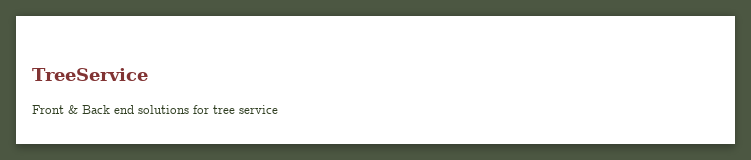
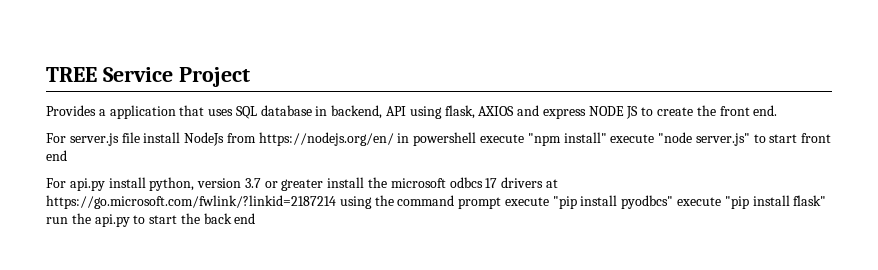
[32,68,148,81] [32,105,278,114] TreeService // Front & Back end solutions for tree service -> [46,67,250,87] [46,105,778,119] [46,132,832,146] [46,150,67,161] [46,177,558,191] [46,195,827,209] [46,213,256,227] TREE Service Project // Provides a application that uses SQL database in backend, API using flask, AXIOS and express NODE JS to create the front end. // For server.js file install NodeJs from https://nodejs.org/en/ in powershell execute "npm install" execute "node server.js" to start front end // For api.py install python, version 3.7 or greater install the microsoft odbcs 17 drivers at https://go.microsoft.com/fwlink/?linkid=2187214 using the command prompt execute "pip install pyodbcs" execute "pip install flask" run the api.py to start the back end

